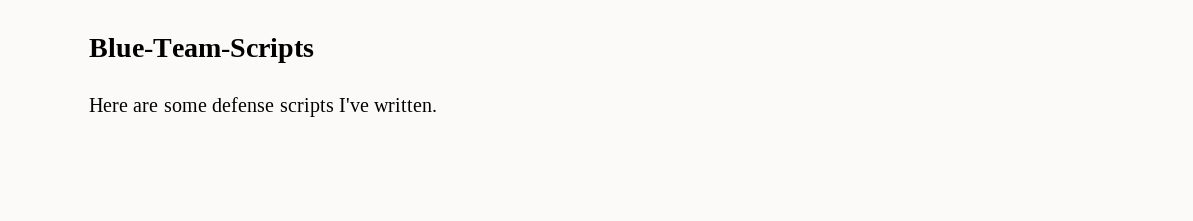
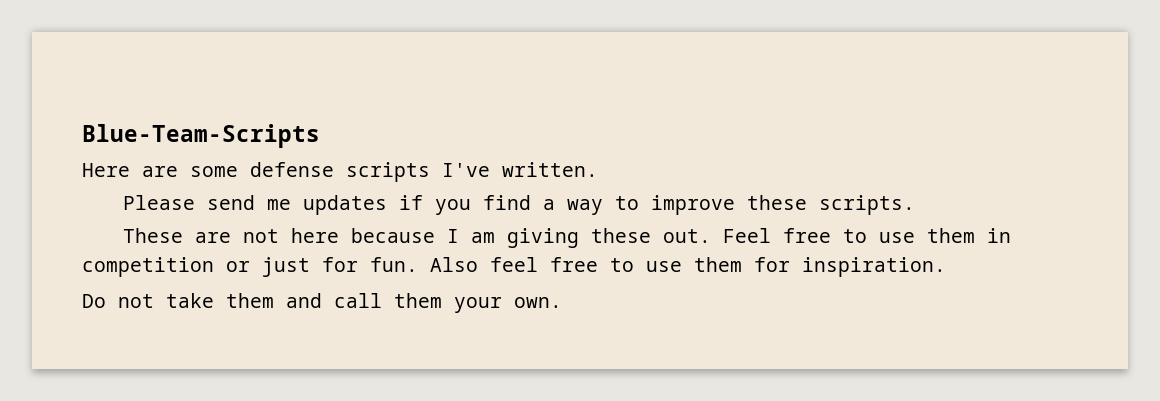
(438, 105) none -> [122,195,915,215] [122,228,1011,248] [82,257,946,277] [82,293,562,313] // Please send me updates if you find a way to improve these scripts. // These are not here because I am giving these out. Feel free to use them in competition or just for fun. Also feel free to use them for inspiration. // Do not take them and call them your own.

